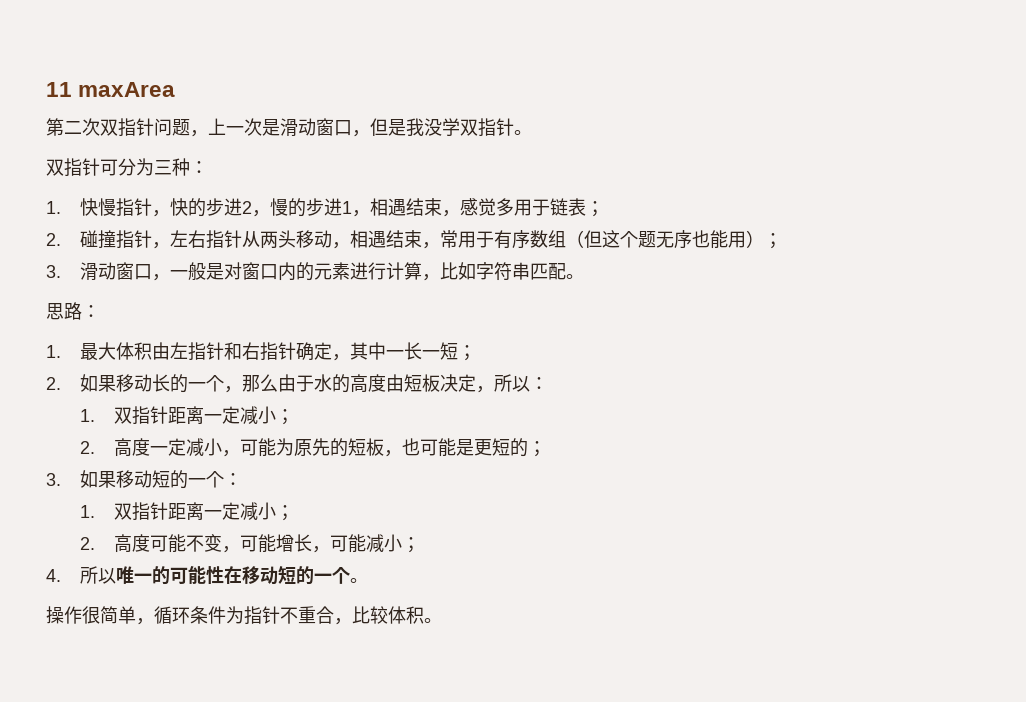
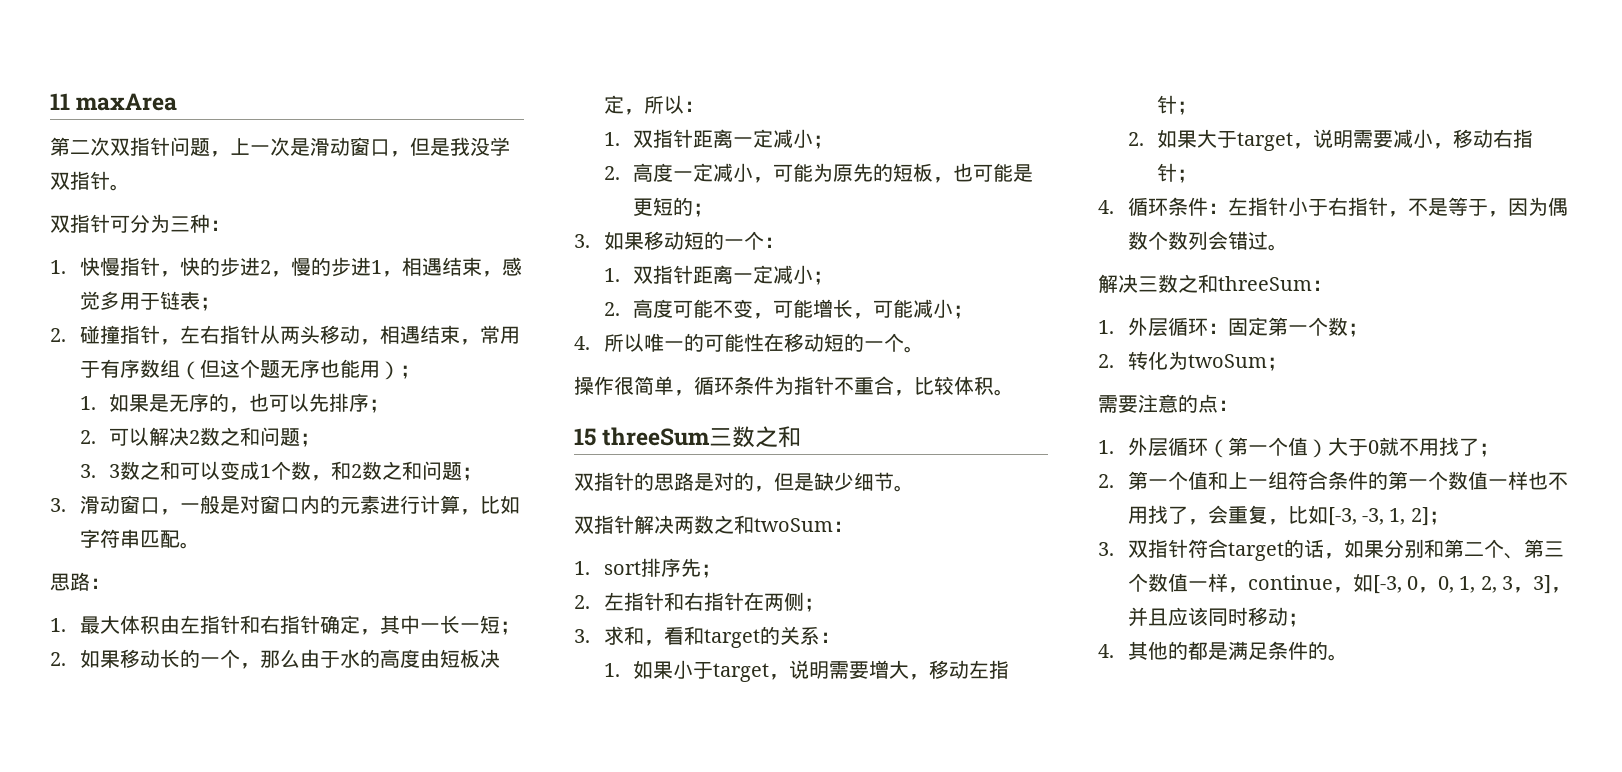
(782, 241) none -> [79,393,390,413] [79,427,321,447] [79,461,483,481] // 1.如果是无序的，也可以先排序； // 2.可以解决2数之和问题； // 3. 3数之和可以变成1个数，和2数之和问题；
(442, 620) none -> [574,426,802,448] [574,472,914,492] [574,515,853,534] [574,558,721,578] [574,592,824,612] [574,626,840,648] [603,660,1010,682] [1157,95,1198,115] [1127,129,1534,151] [1157,163,1198,183] [1098,197,1568,217] [1127,231,1288,251] [1098,274,1332,293] [1098,317,1368,337] [1098,351,1287,371] [1098,394,1238,413] [1098,437,1499,458] [1098,471,1568,490] [1127,505,1449,526] [1098,539,1564,561] [1127,573,1572,594] [1127,607,1308,627] [1098,641,1348,661] // 15 threeSum三数之和 // 双指针的思路是对的，但是缺少细节。 // 双指针解决两数之和twoSum： // 1. sort排序先； // 2.左指针和右指针在两侧； // 3.求和，看和target的关系： // 1.如果小于target，说明需要增大，移动左指针； // 2.如果大于target，说明需要减小，移动右指针； // 4.循环条件：左指针小于右指针，不是等于，因为偶数个数列会错过。 // 解决三数之和threeSum： // 1.外层循环：固定第一个数； // 2.转化为twoSum； // 需要注意的点： // 1.外层循环（第一个值）大于0就不用找了； // 2.第一个值和上一组符合条件的第一个数值一样也不用找了，会重复，比如[-3, -3, 1, 2]； // 3.双指针符合target的话，如果分别和第二个、第三个数值一样，continue，如[-3, 0，0, 1, 2, 3，3]，并且应该同时移动； // 4.其他的都是满足条件的。

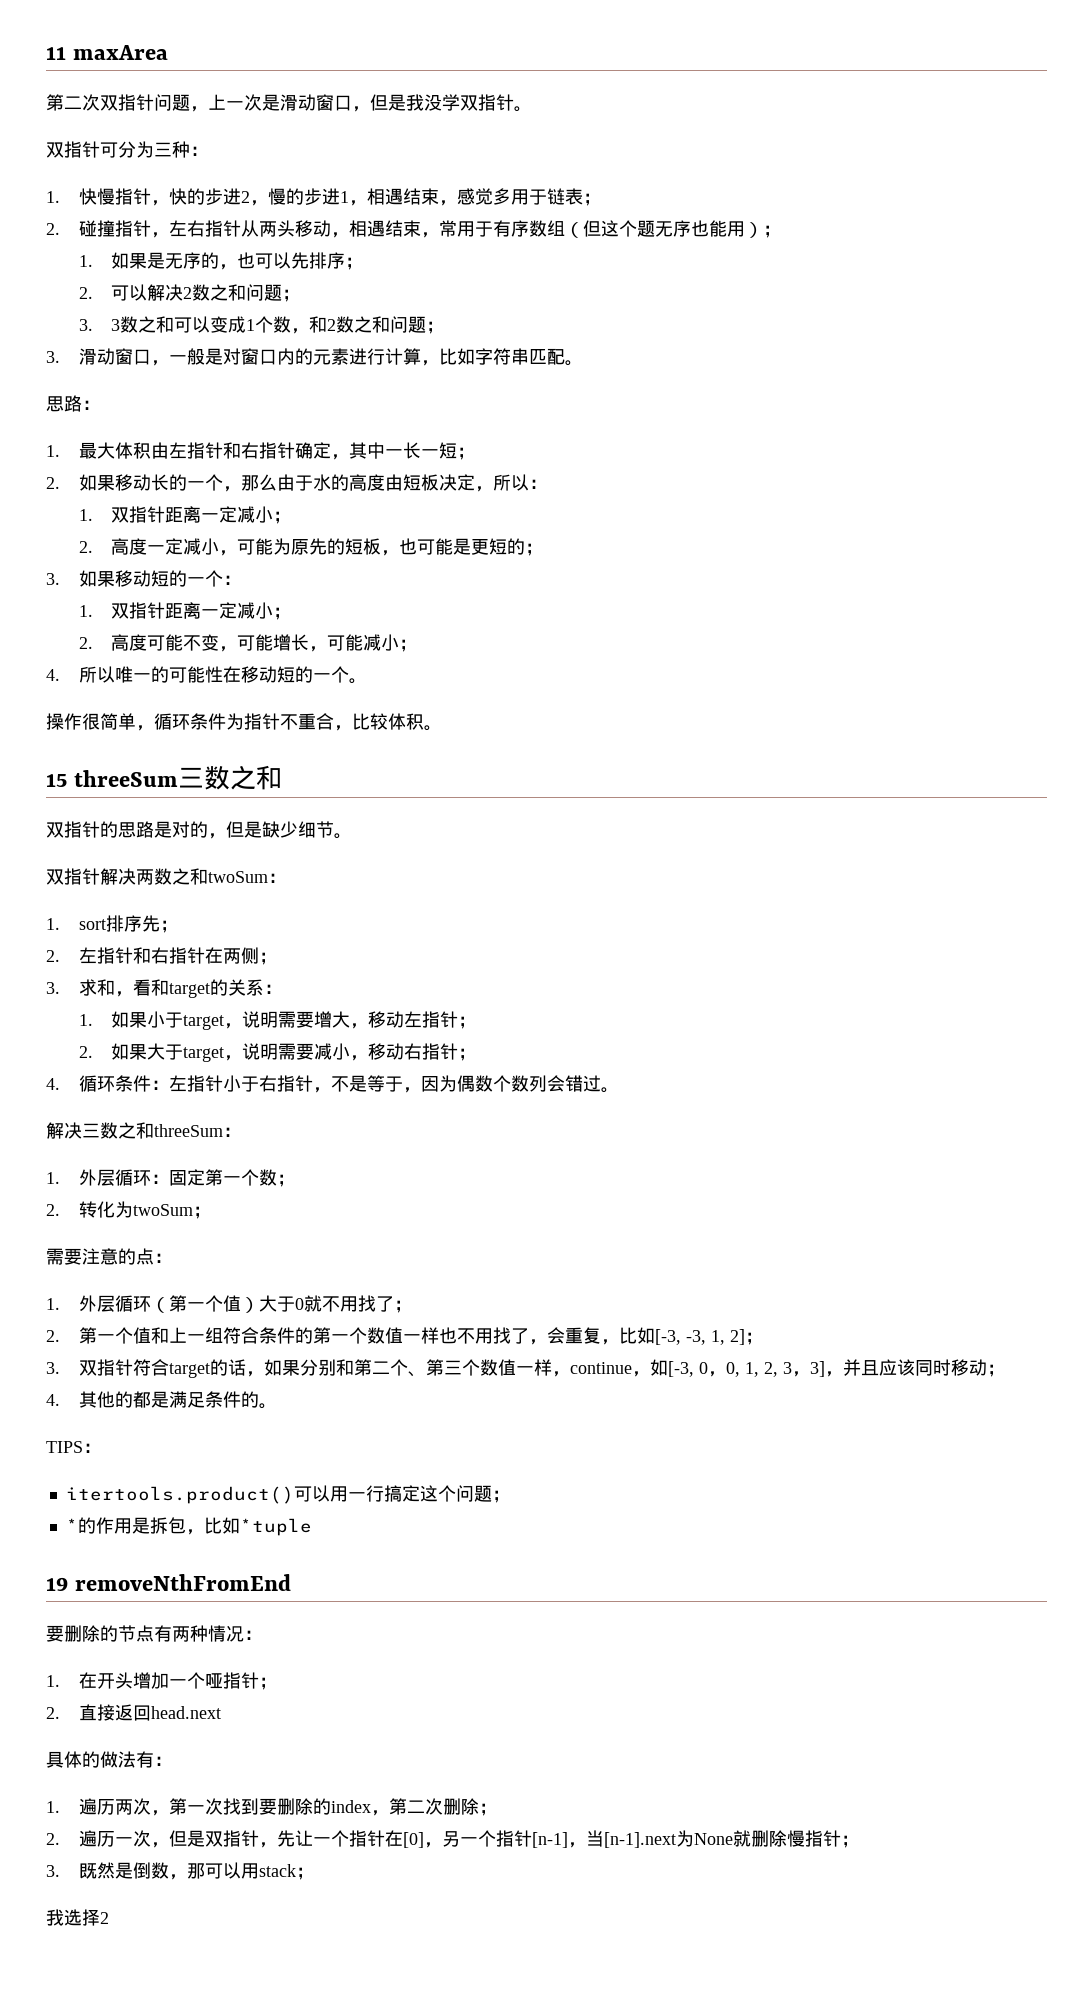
(1348, 657) none -> [46,1441,101,1453] [65,1485,510,1504] [65,1517,312,1536] [46,1574,292,1591] [46,1625,262,1642] [46,1672,277,1690] [46,1704,221,1721] [46,1751,172,1768] [46,1798,497,1816] [46,1830,859,1848] [46,1862,314,1880] [46,1909,109,1926] // TIPS： // itertools.product()可以用一行搞定这个问题； // *的作用是拆包，比如*tuple // 19 removeNthFromEnd // 要删除的节点有两种情况： // 1.在开头增加一个哑指针； // 2.直接返回head.next // 具体的做法有： // 1.遍历两次，第一次找到要删除的index，第二次删除； // 2.遍历一次，但是双指针，先让一个指针在[0]，另一个指针[n-1]，当[n-1].next为None就删除慢指针； // 3.既然是倒数，那可以用stack； // 我选择2

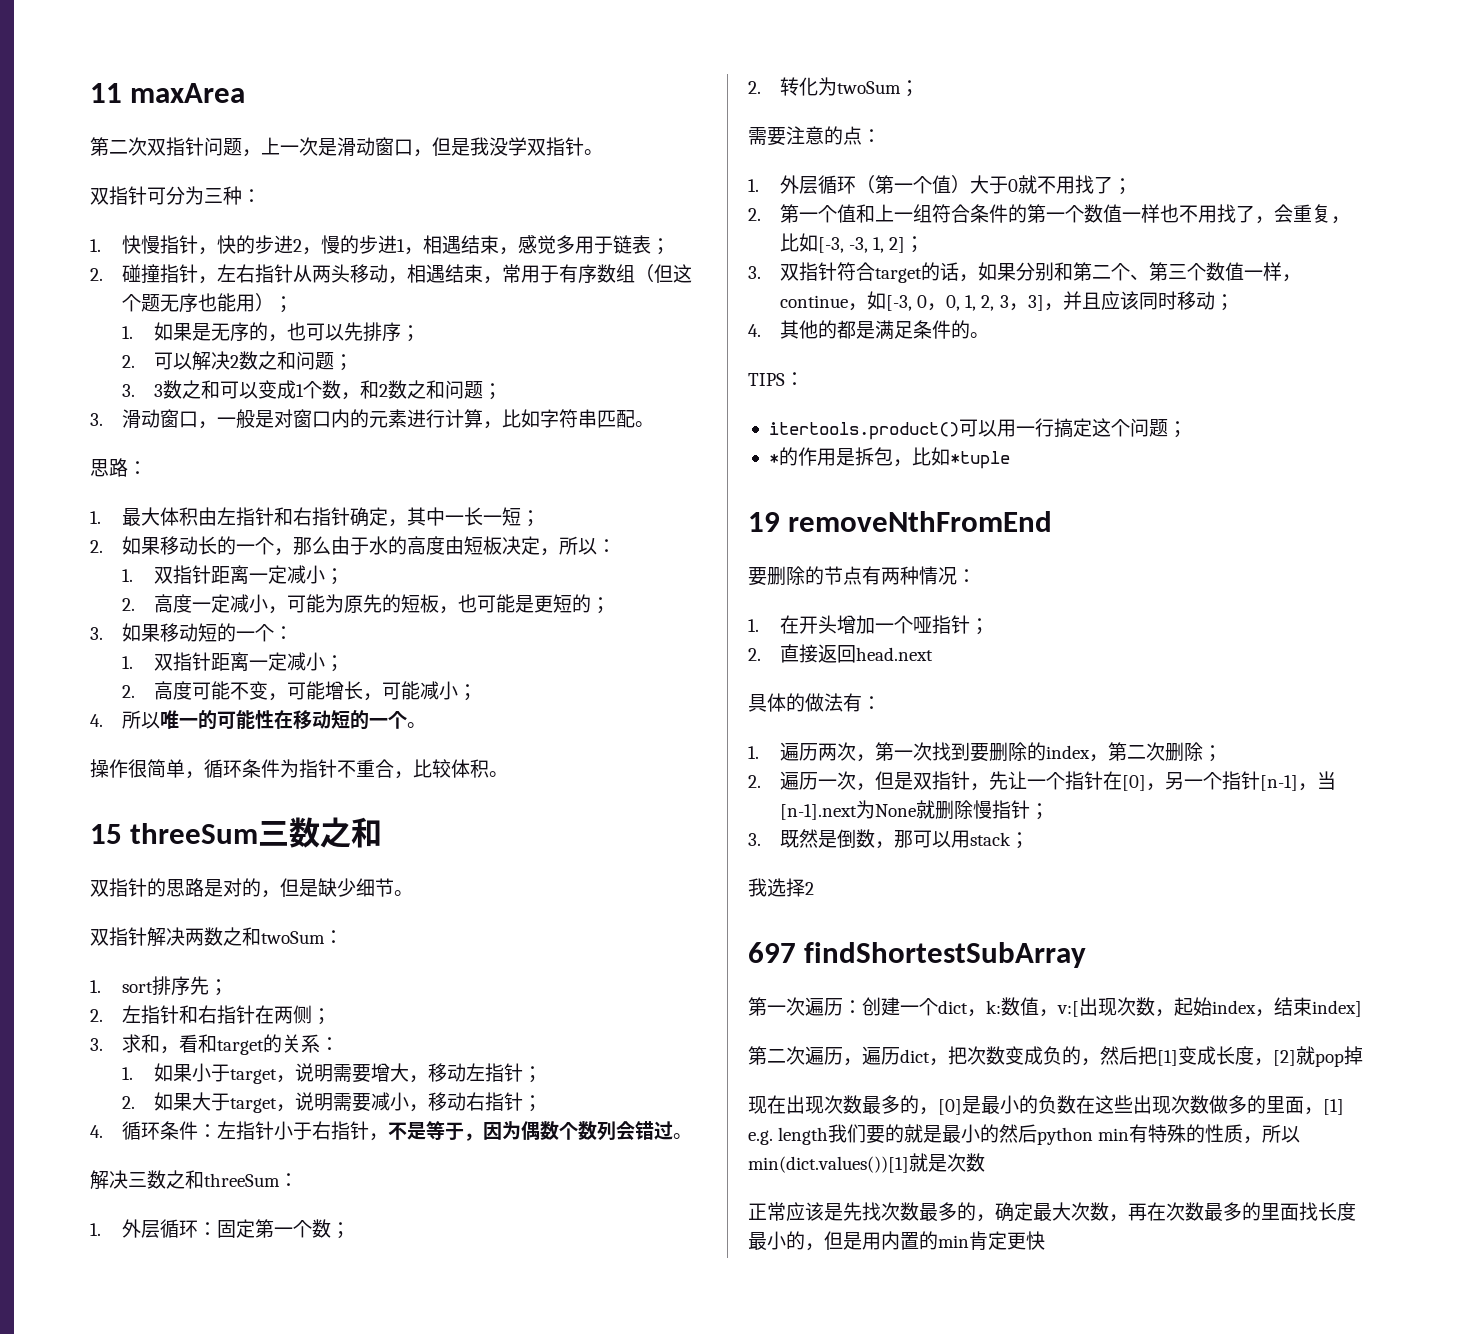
(109, 1918) none -> [748,942,1087,968] [748,997,1362,1017] [748,1046,1363,1067] [748,1095,1344,1115] [748,1124,1301,1145] [748,1153,985,1173] [748,1202,1356,1222] [748,1231,1045,1251] // 697 findShortestSubArray // 第一次遍历：创建一个dict，k:数值，v:[出现次数，起始index，结束index] // 第二次遍历，遍历dict，把次数变成负的，然后把[1]变成长度，[2]就pop掉 // 现在出现次数最多的，[0]是最小的负数在这些出现次数做多的里面，[1] e.g. length我们要的就是最小的然后python min有特殊的性质，所以min(dict.values())[1]就是次数 // 正常应该是先找次数最多的，确定最大次数，再在次数最多的里面找长度最小的，但是用内置的min肯定更快

